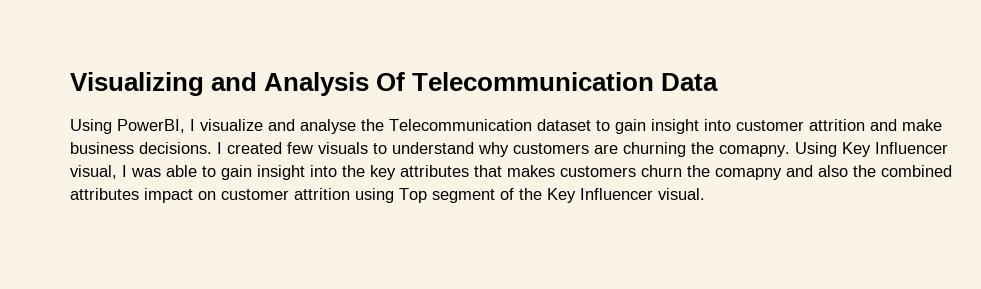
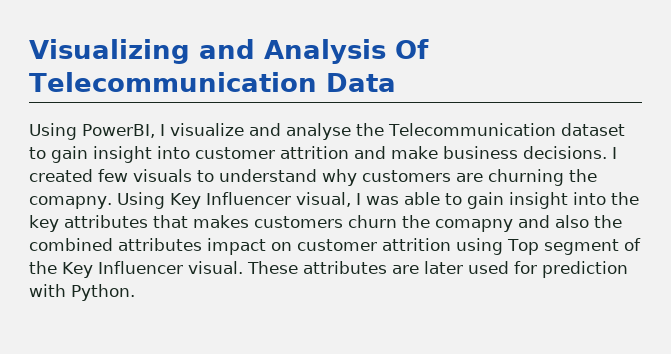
(705, 194) none -> [246,261,628,278] [29,284,135,301] These attributes are later used for prediction with Python.

